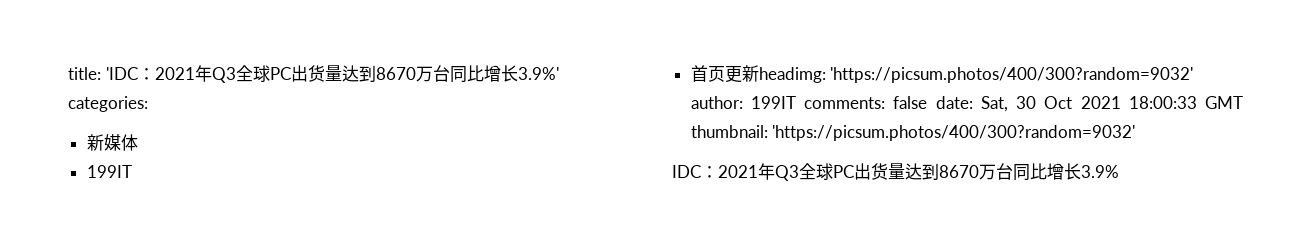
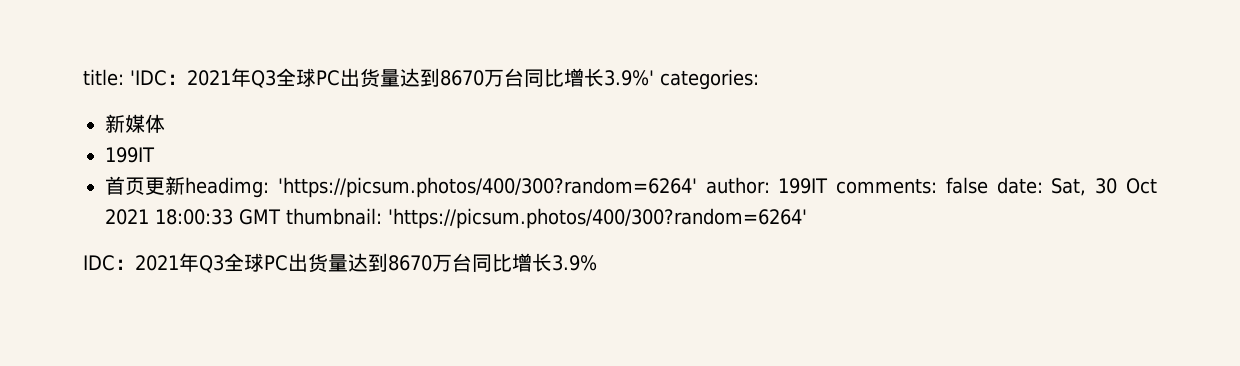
[830,67,1194,83] 'https://picsum.photos/400/300?random=9032' -> [277,177,697,198] 'https://picsum.photos/400/300?random=6264'
[772,125,1136,141] 'https://picsum.photos/400/300?random=9032' -> [388,208,807,229] 'https://picsum.photos/400/300?random=6264'

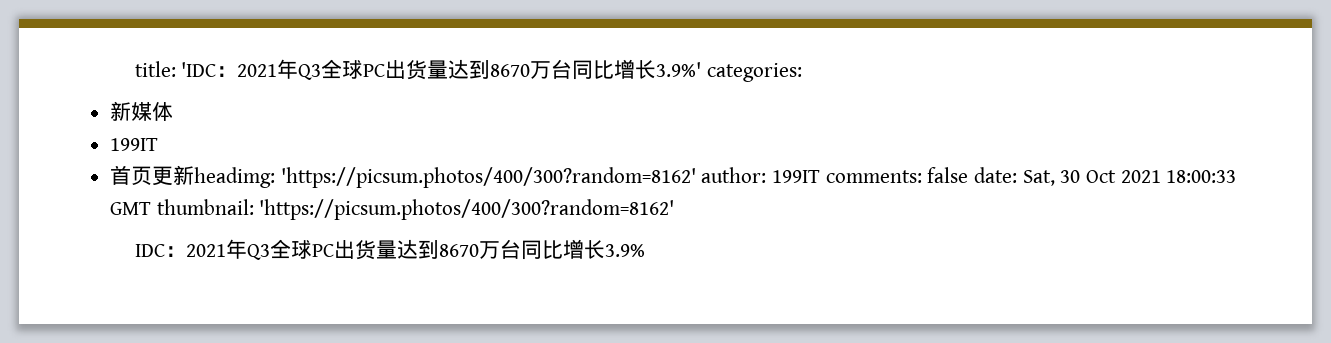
[277,177,697,198] 'https://picsum.photos/400/300?random=6264' -> [280,167,696,188] 'https://picsum.photos/400/300?random=8162'
[388,208,807,229] 'https://picsum.photos/400/300?random=6264' -> [259,199,675,220] 'https://picsum.photos/400/300?random=8162'

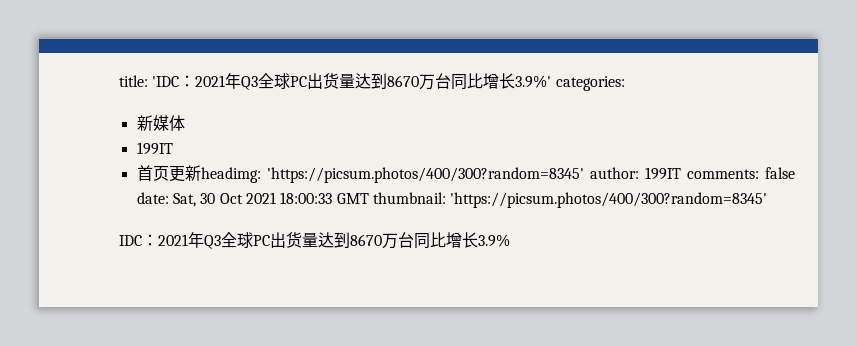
[280,167,696,188] 'https://picsum.photos/400/300?random=8162' -> [266,167,584,183] 'https://picsum.photos/400/300?random=8345'
[259,199,675,220] 'https://picsum.photos/400/300?random=8162' -> [450,192,768,208] 'https://picsum.photos/400/300?random=8345'

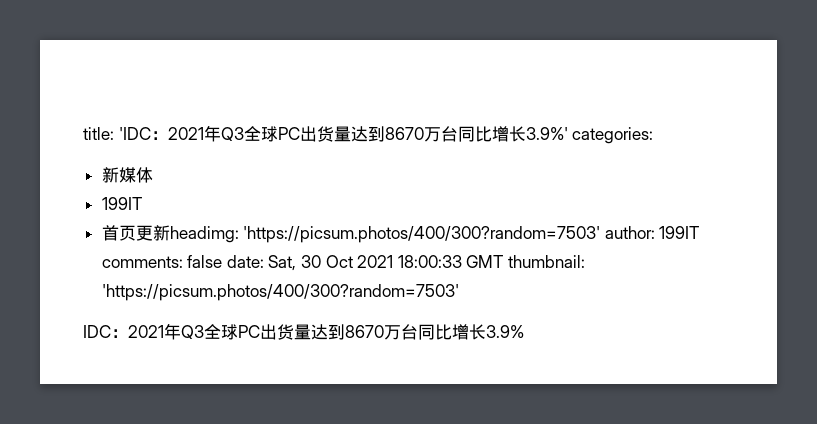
[266,167,584,183] 'https://picsum.photos/400/300?random=8345' -> [243,226,601,243] 'https://picsum.photos/400/300?random=7503'
[450,192,768,208] 'https://picsum.photos/400/300?random=8345' -> [101,284,459,301] 'https://picsum.photos/400/300?random=7503'

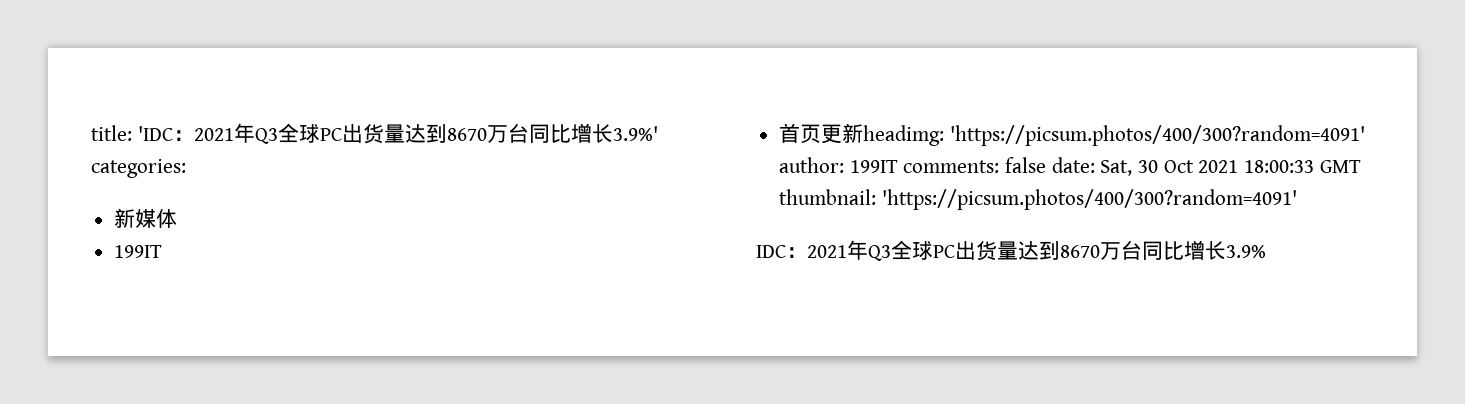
[243,226,601,243] 'https://picsum.photos/400/300?random=7503' -> [949,125,1365,146] 'https://picsum.photos/400/300?random=4091'
[101,284,459,301] 'https://picsum.photos/400/300?random=7503' -> [881,189,1297,210] 'https://picsum.photos/400/300?random=4091'

